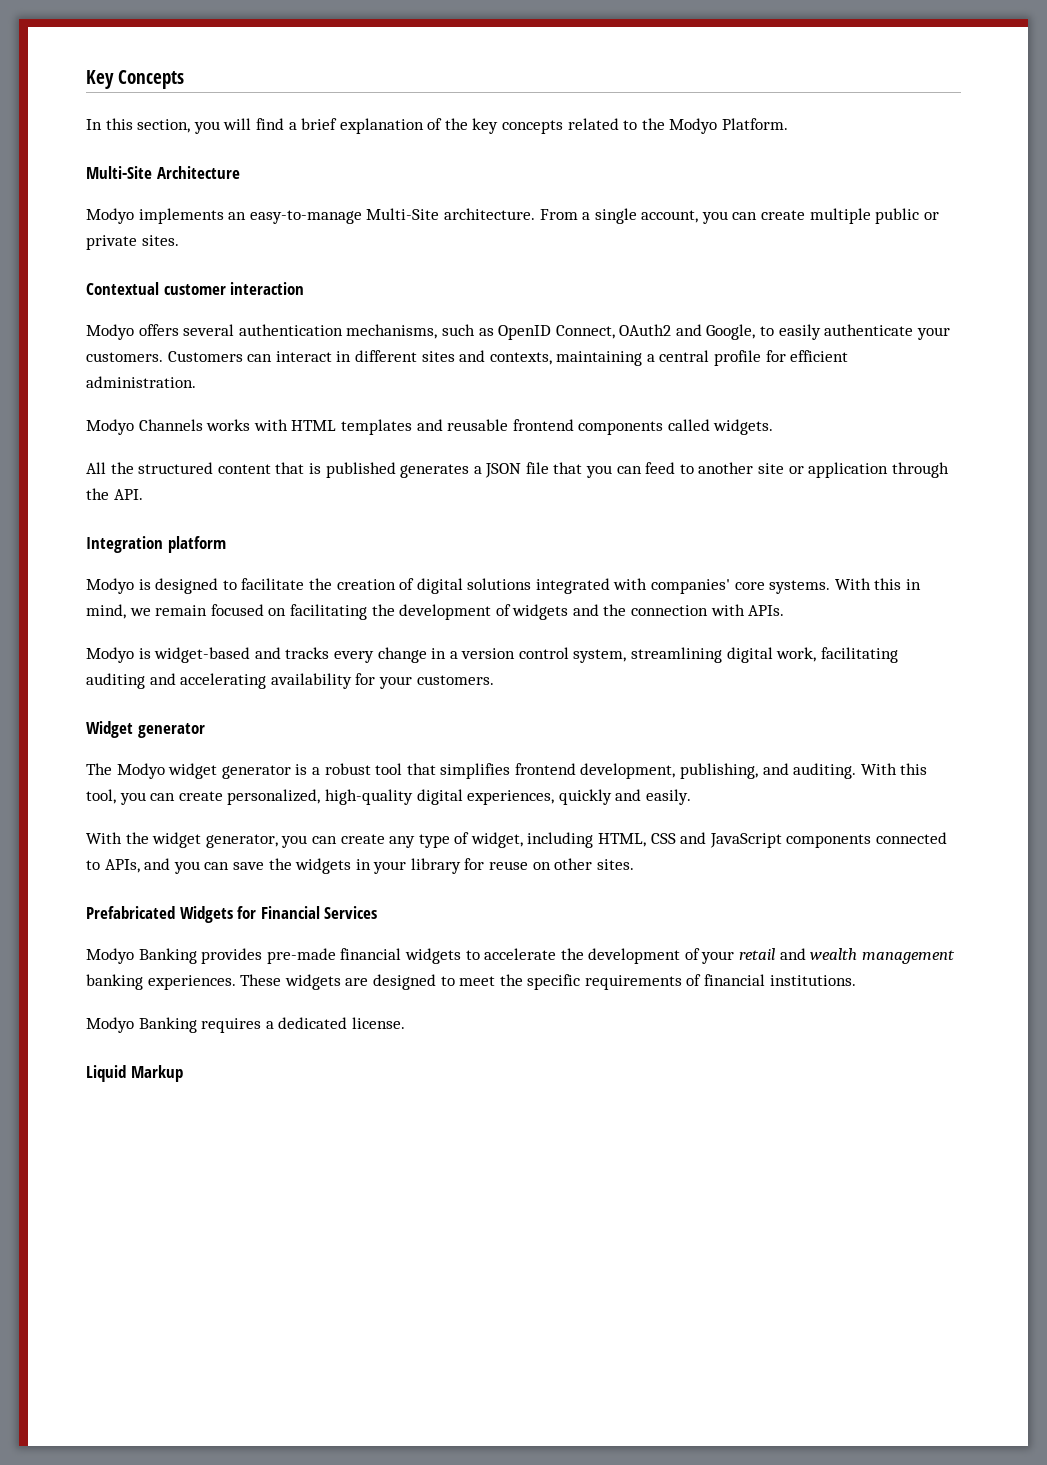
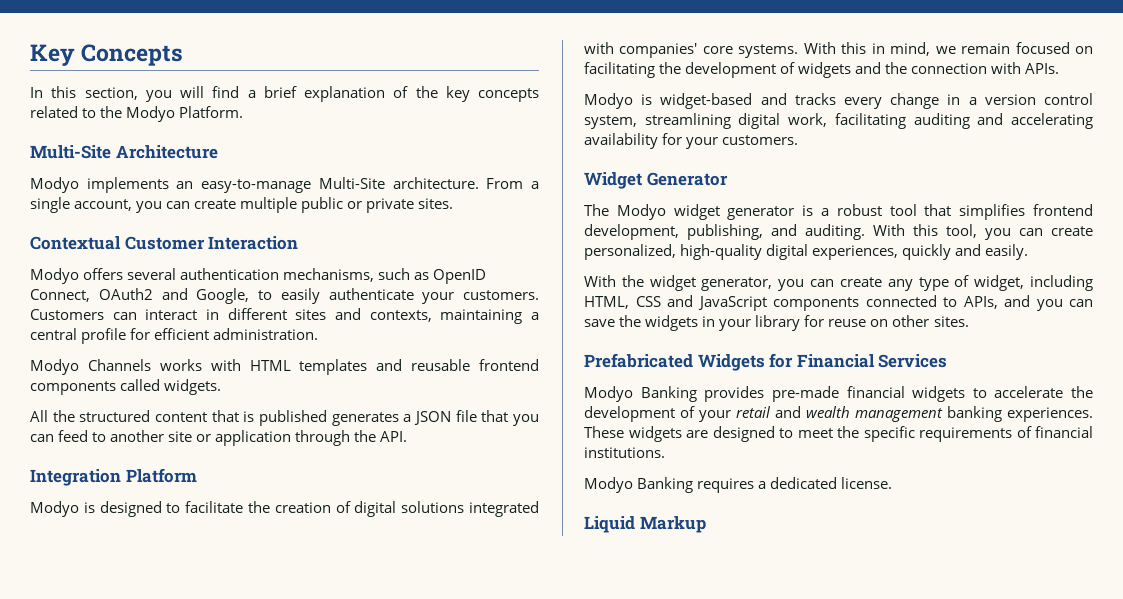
[163,282,305,295] customer interaction -> [124,236,299,250] Customer Interaction
[167,536,226,553] platform -> [125,468,197,483] Platform
[137,723,205,738] generator -> [646,172,728,186] Generator

